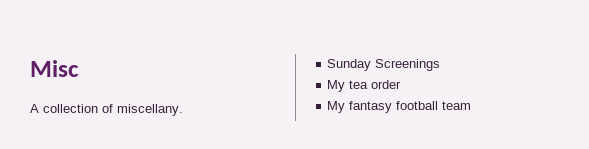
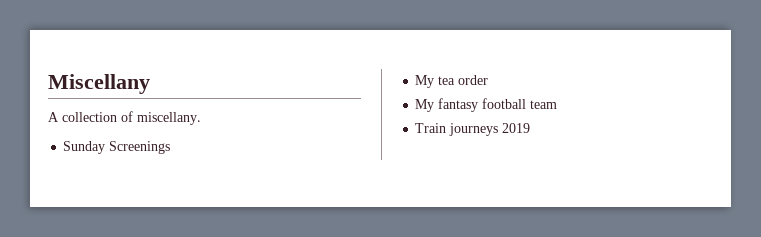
[30,60,79,77] Misc -> [48,74,150,94] Miscellany
(472, 105) none -> [415,123,531,136] // Train journeys 2019

